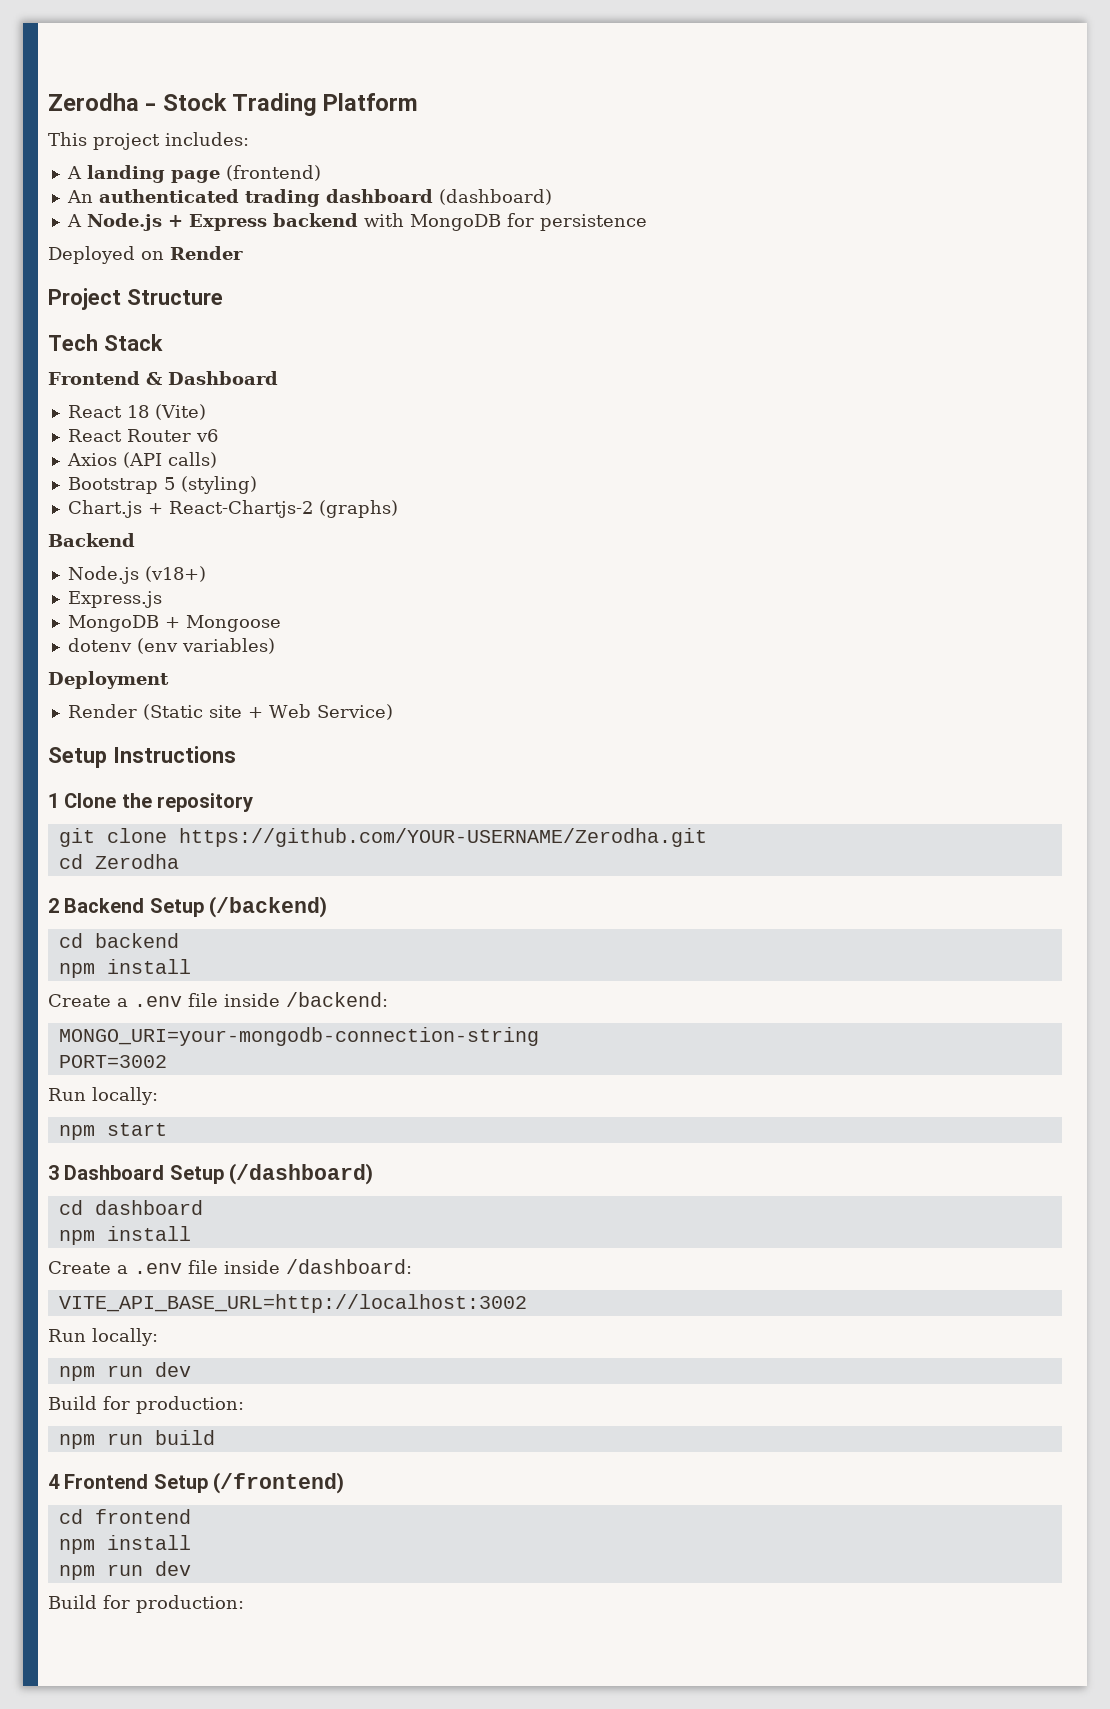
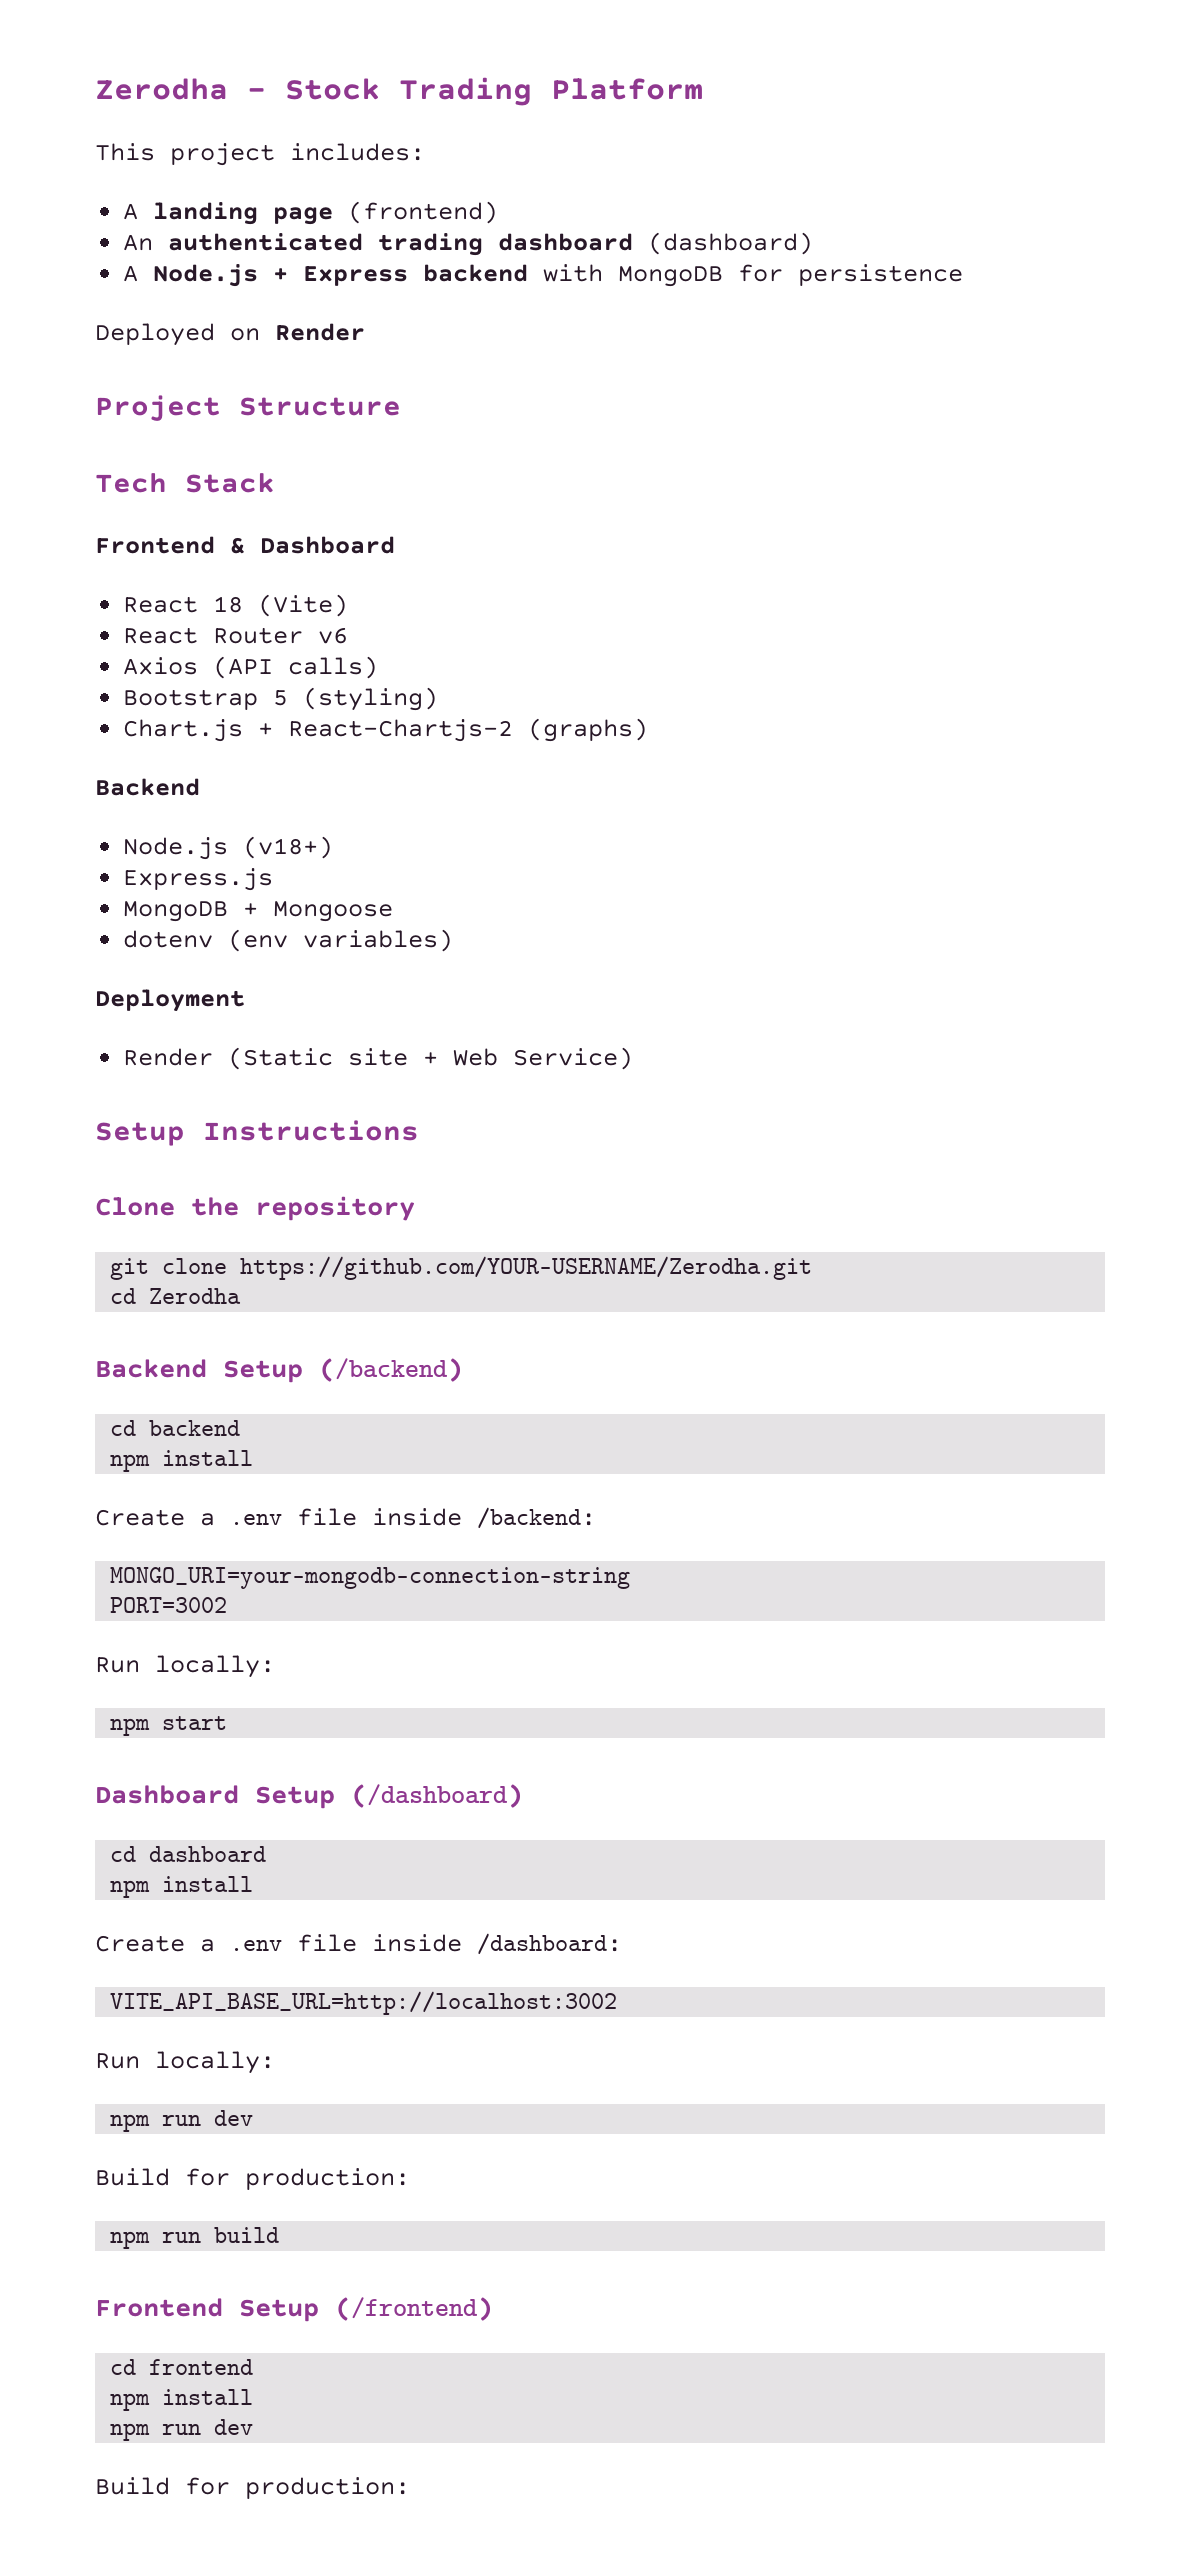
[48,793,59,808] 1 -> (419, 1130) none
[48,898,59,913] 2 -> (242, 1296) none
[48,1165,59,1180] 3 -> (228, 1723) none
[48,1474,60,1489] 4 -> (280, 2235) none

